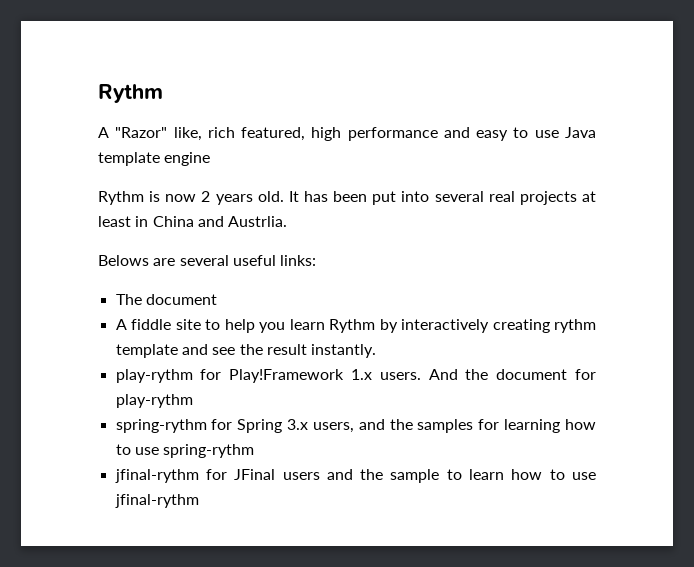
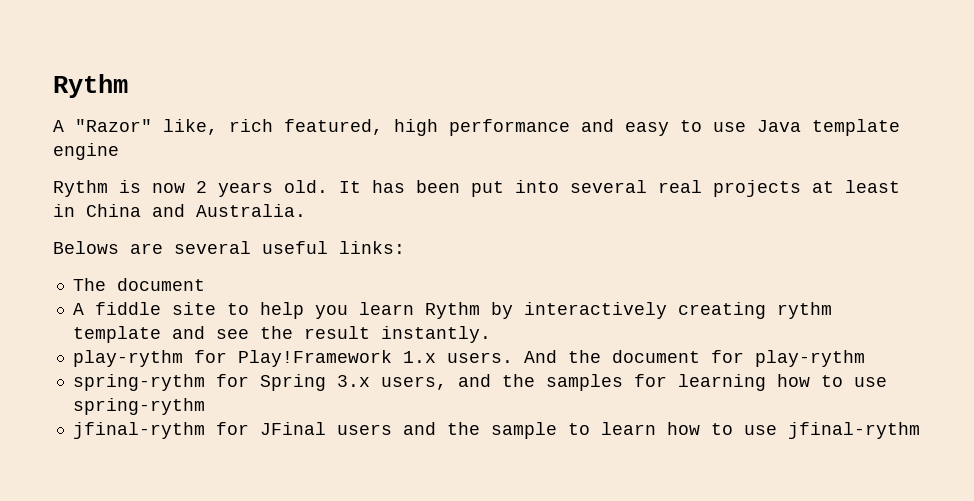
[228,216,288,227] Austrlia. -> [196,204,306,217] Australia.

